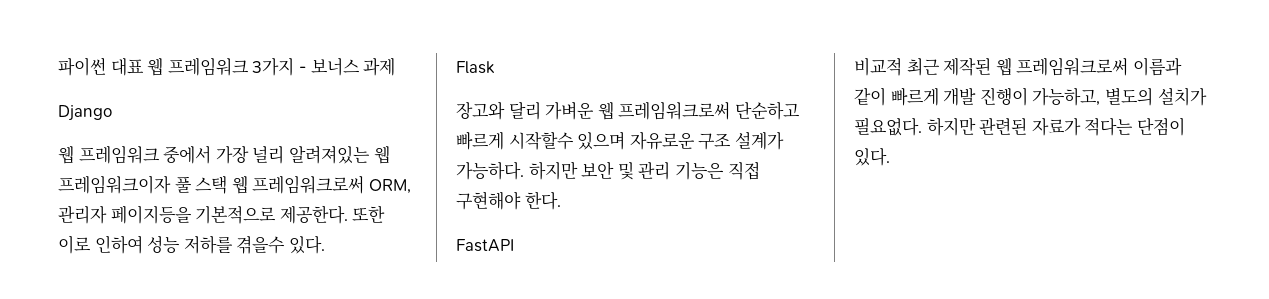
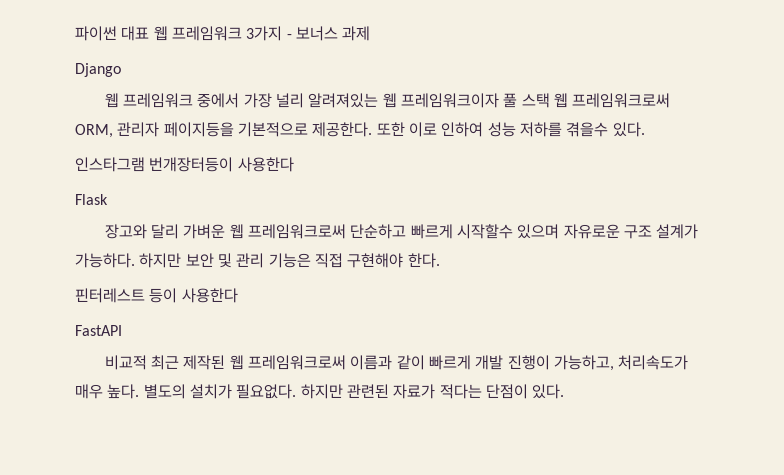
(325, 245) none -> [75,157,294,172] // 인스타그램 번개장터등이 사용한다
(561, 200) none -> [75,288,238,303] // 핀터레스트 등이 사용한다
(1101, 97) none -> [618,355,689,370] [75,384,140,399] 처리속도가 매우 높다.

